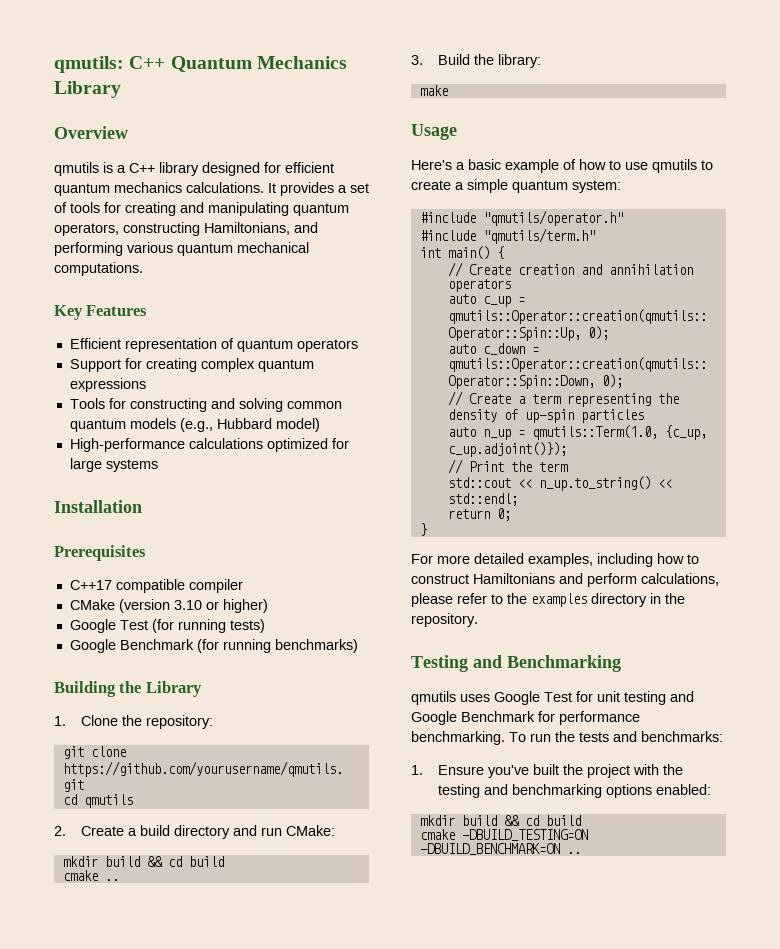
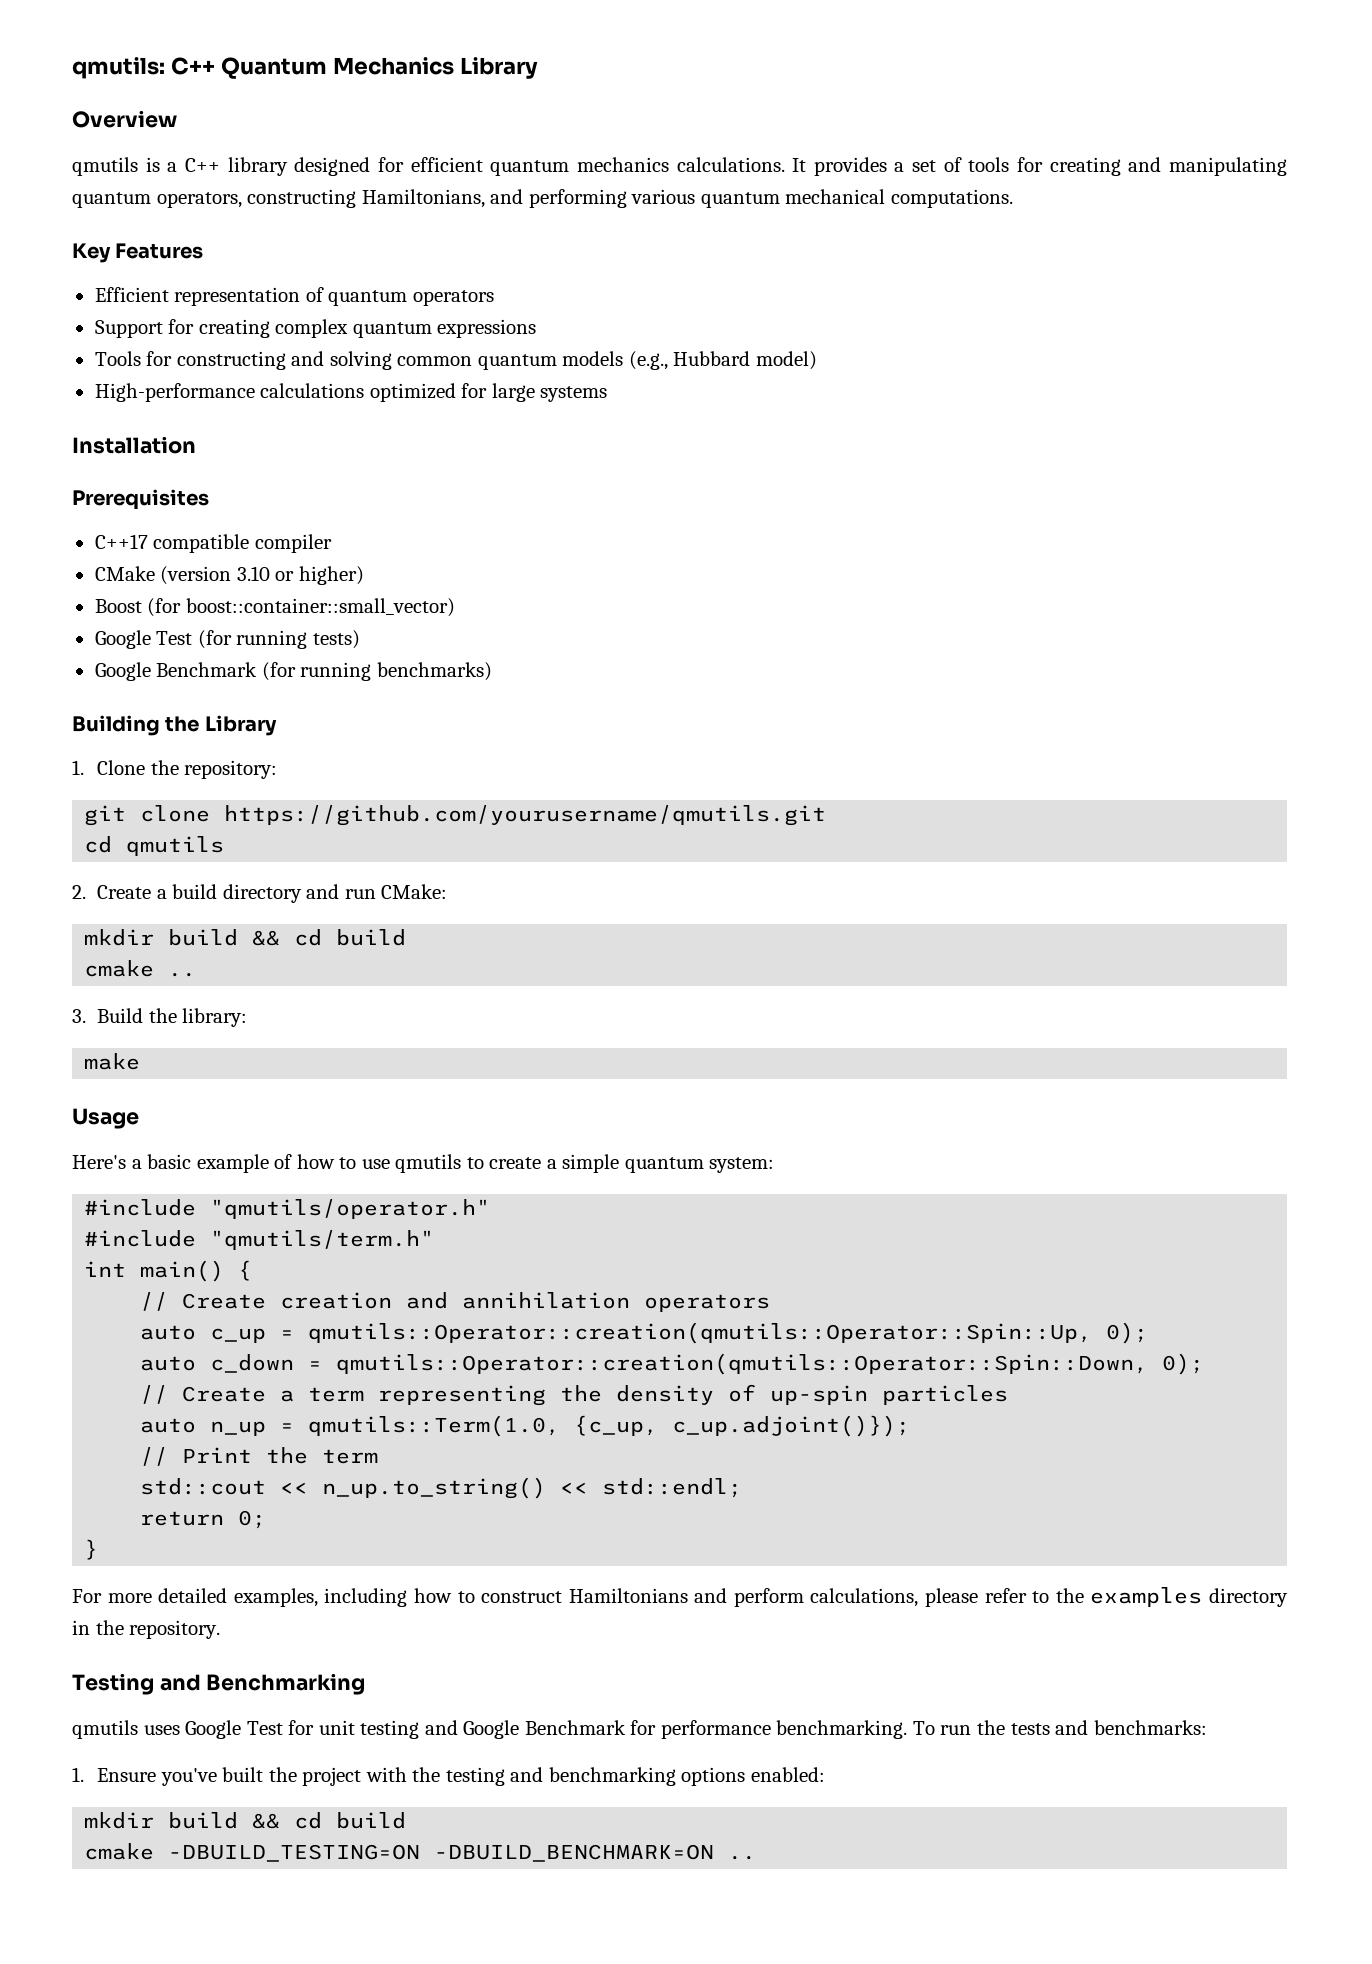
(268, 606) none -> [94,598,455,617] // Boost (for boost::container::small_vector)

